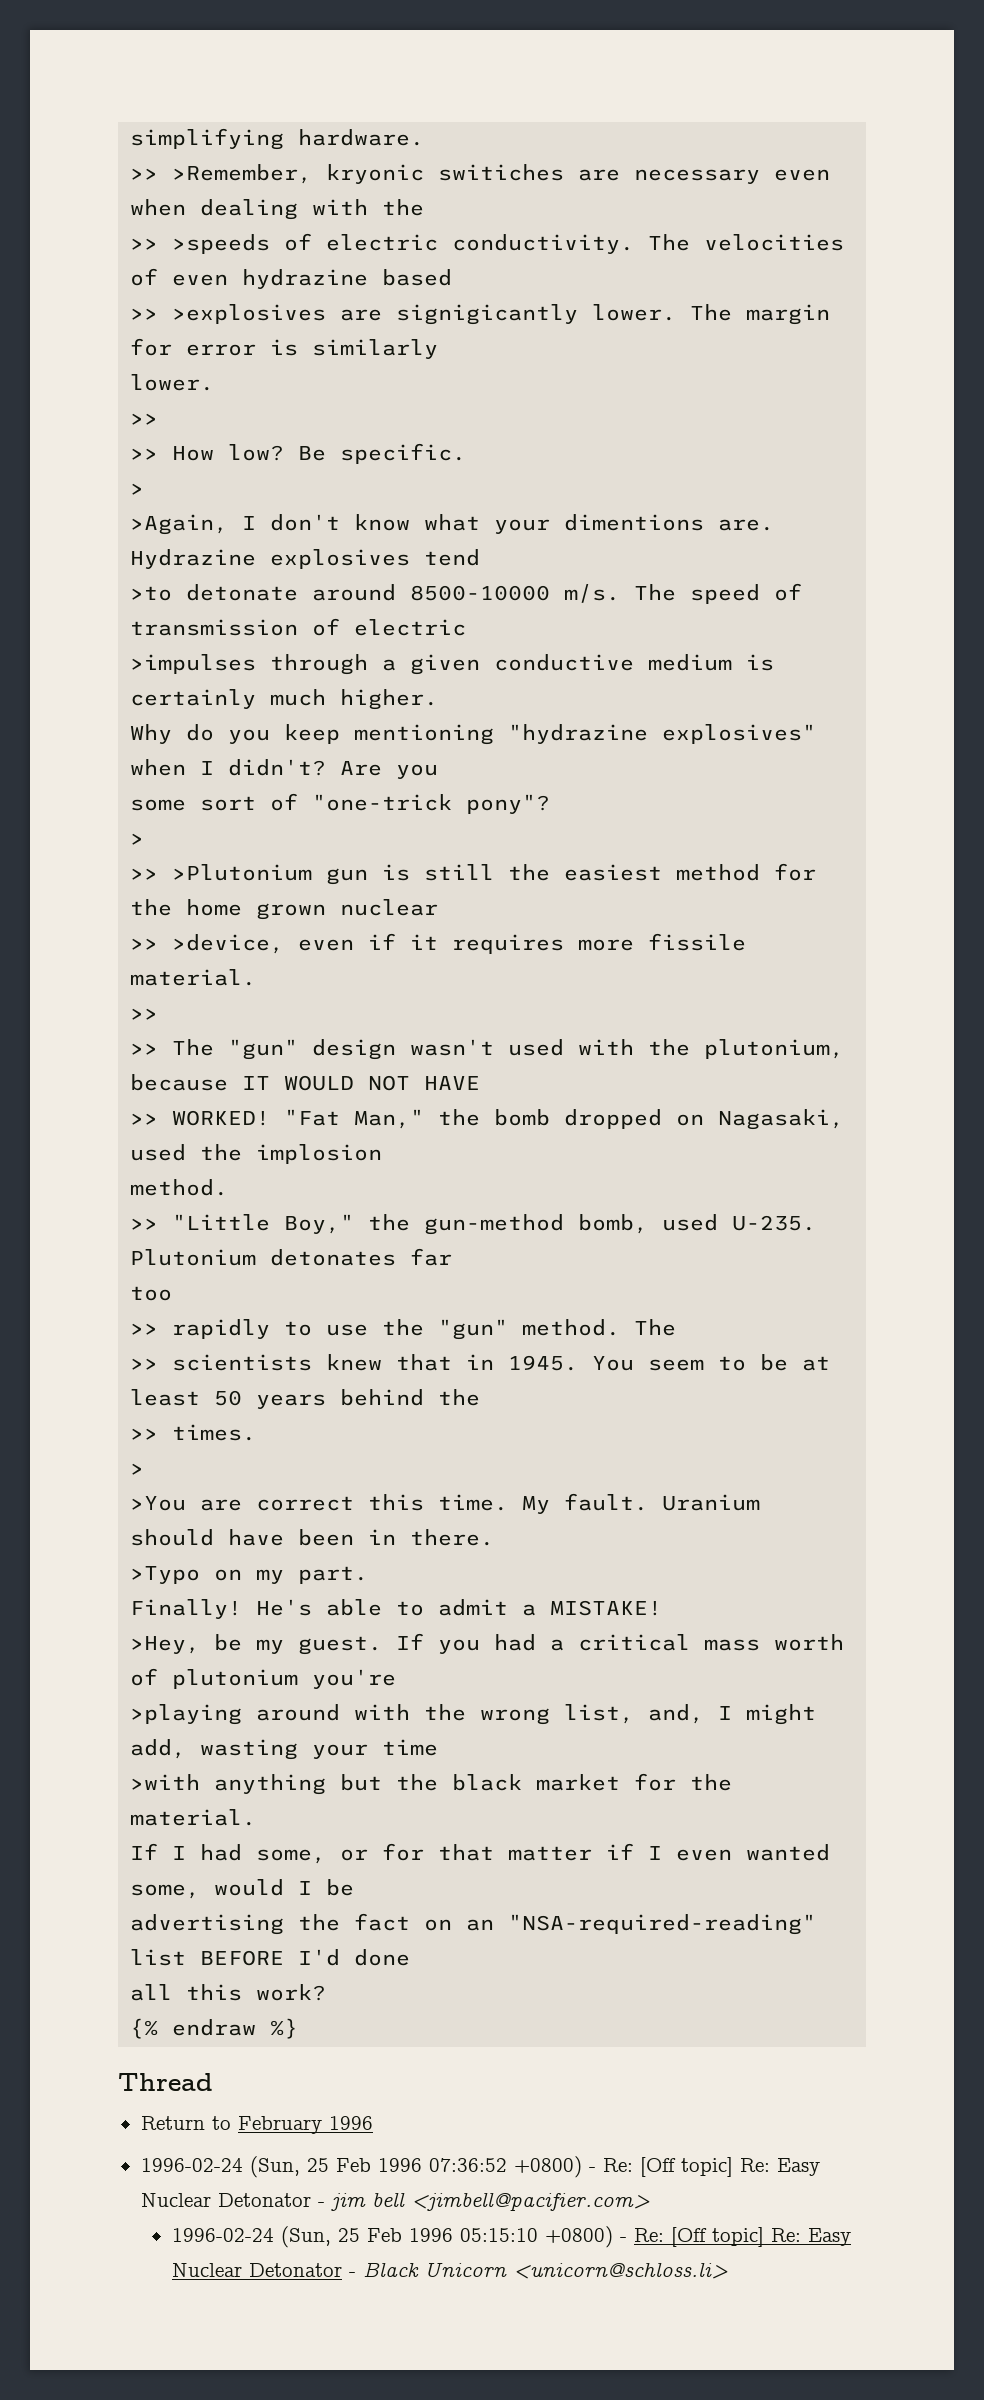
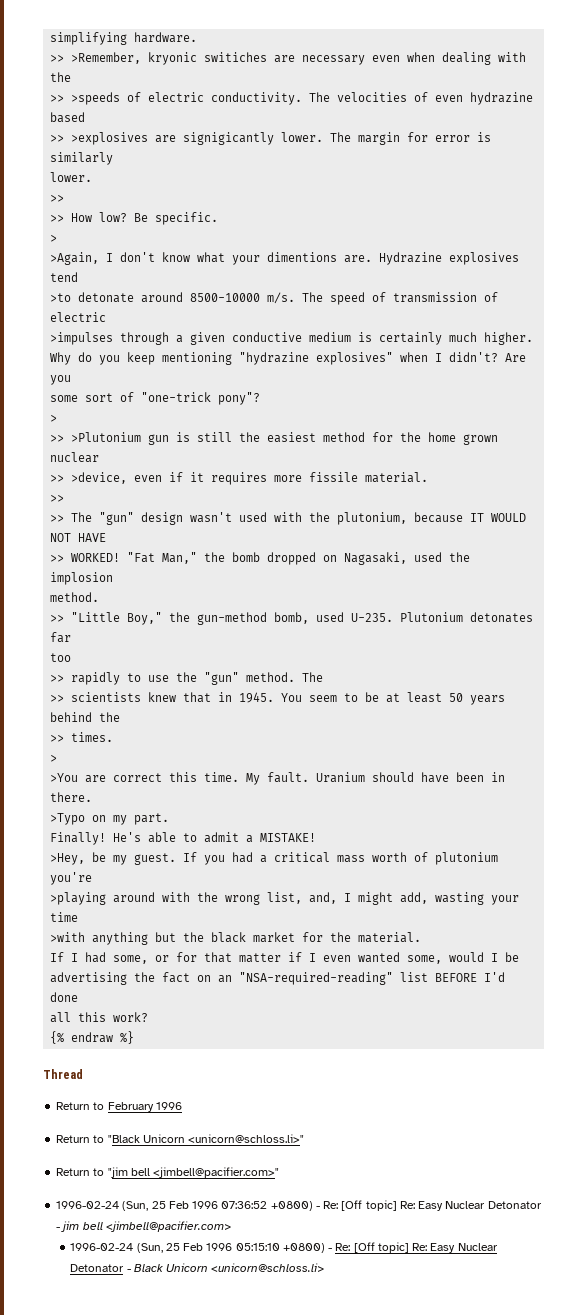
(373, 2123) none -> [56,1134,305,1143] [56,1167,280,1178] // Return to "Black Unicorn <unicorn@schloss.li>" // Return to "jim bell <jimbell@pacifier.com>"

